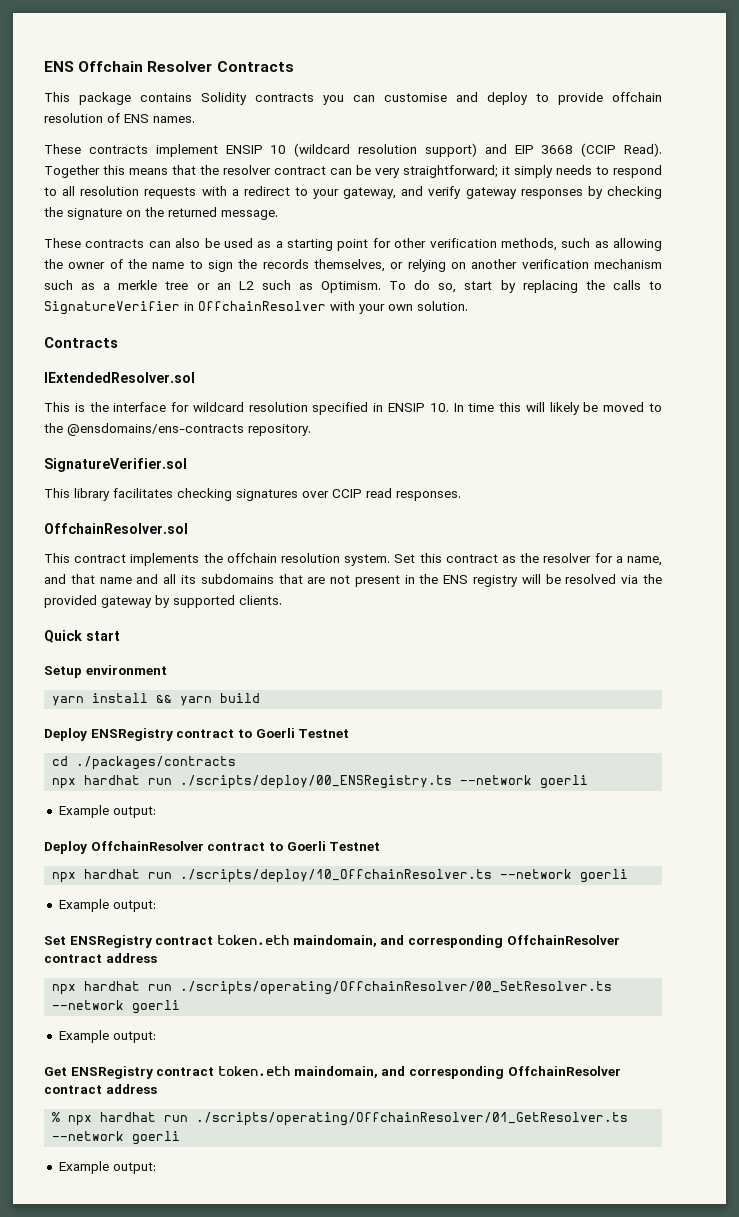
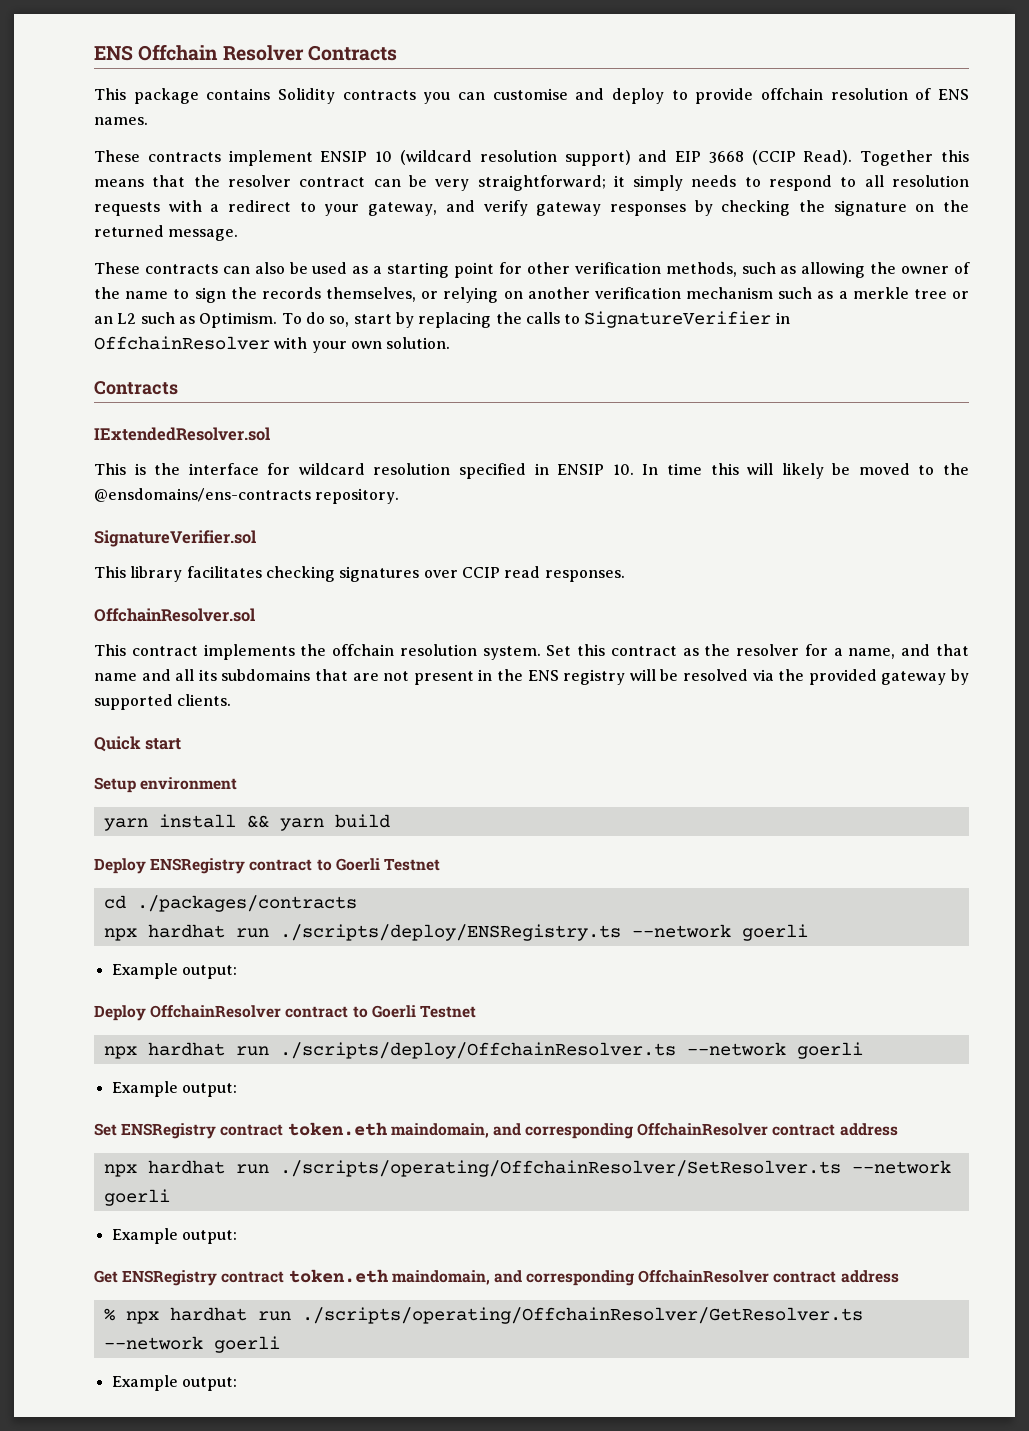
[180,775,453,789] ./scripts/deploy/00_ENSRegistry.ts -> [279,924,621,941] ./scripts/deploy/ENSRegistry.ts
[180,869,493,883] ./scripts/deploy/10_OffchainResolver.ts -> [279,1042,676,1059] ./scripts/deploy/OffchainResolver.ts
[180,981,613,995] ./scripts/operating/OffchainResolver/00_SetResolver.ts -> [279,1160,841,1177] ./scripts/operating/OffchainResolver/SetResolver.ts
[196,1112,629,1126] ./scripts/operating/OffchainResolver/01_GetResolver.ts -> [301,1307,863,1324] ./scripts/operating/OffchainResolver/GetResolver.ts

